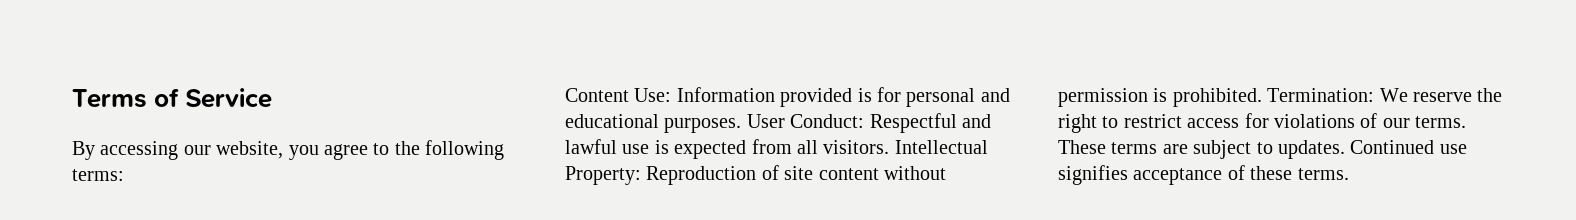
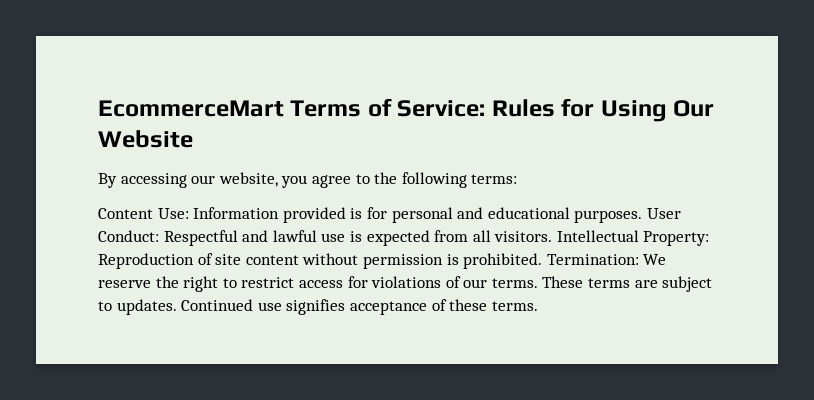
(72, 98) none -> [98,100,284,117] EcommerceMart
[185,88,273,108] Service -> [397,98,715,122] [98,130,193,148] Service: Rules for Using Our Website

